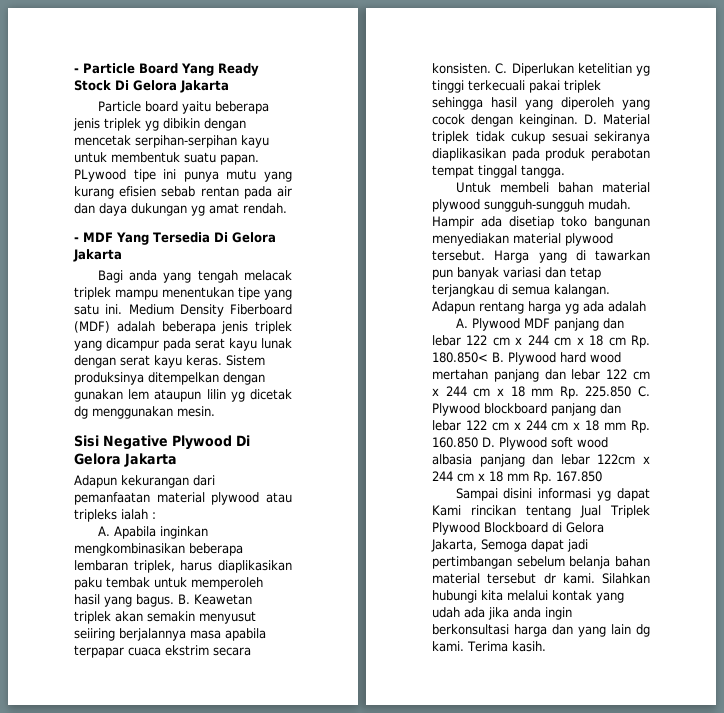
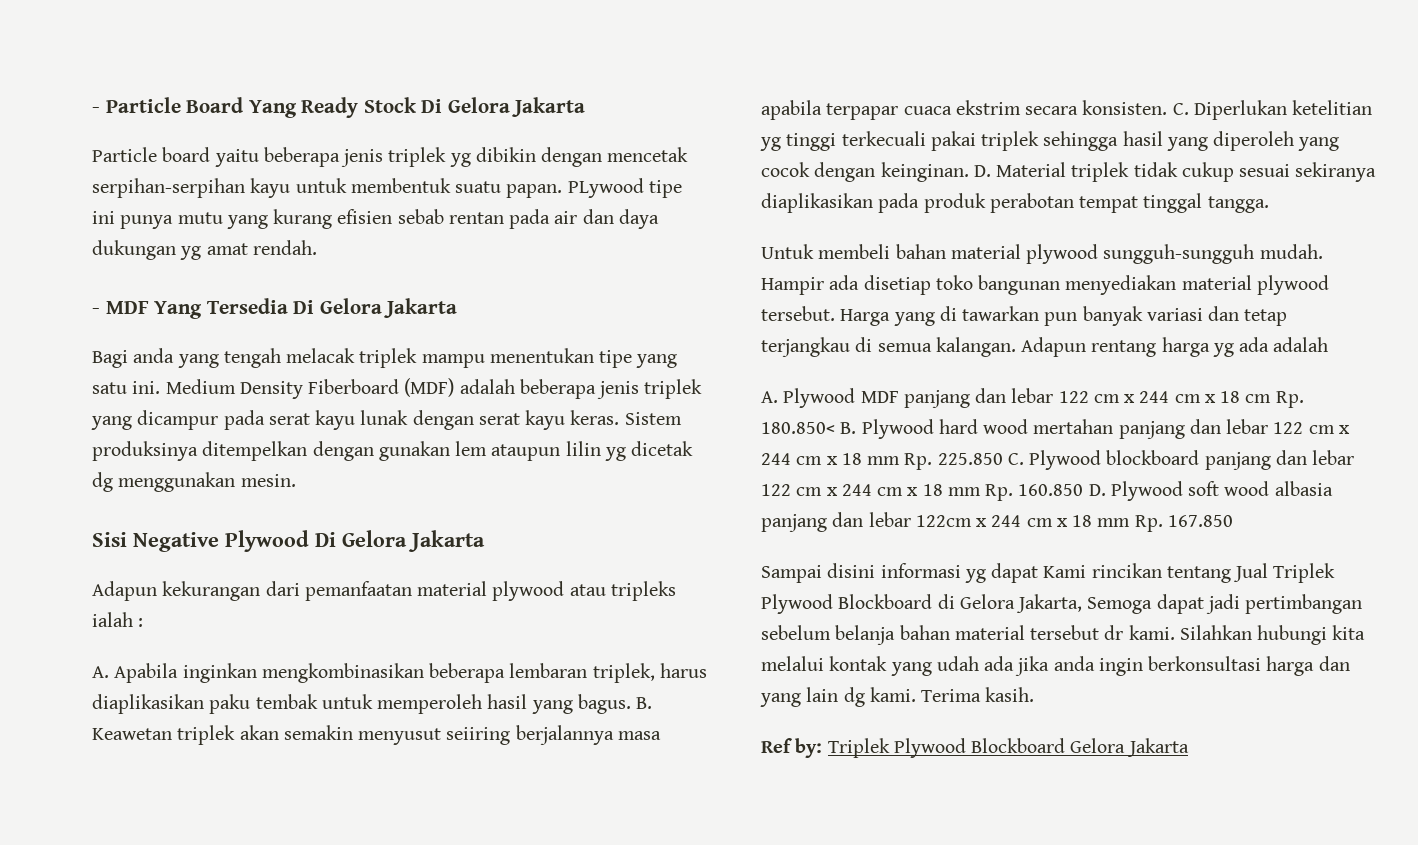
(546, 646) none -> [761,738,1189,758] // Ref by: Triplek Plywood Blockboard Gelora Jakarta

